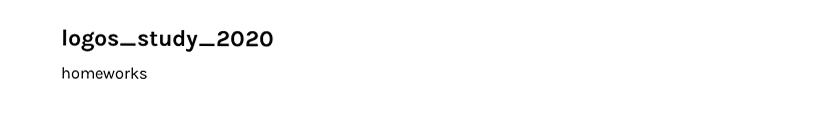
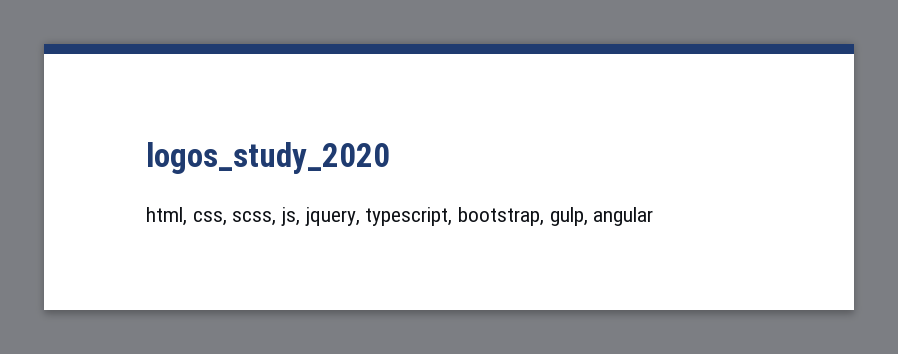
[60,66,148,80] homeworks -> [146,207,654,226] html, css, scss, js, jquery, typescript, bootstrap, gulp, angular

